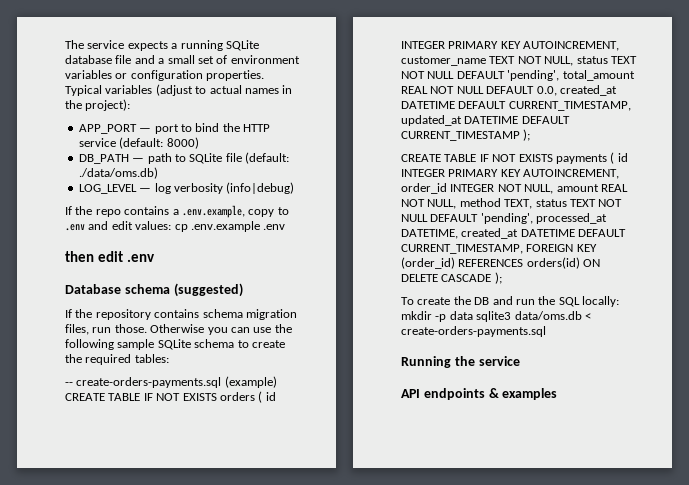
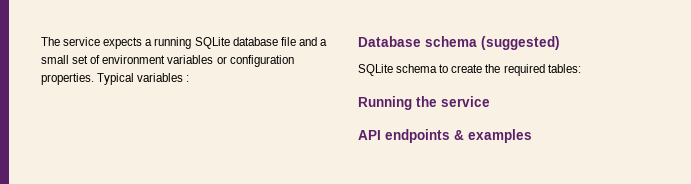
[155,84,293,96] [65,99,131,111] [78,123,270,134] [78,137,199,149] [78,152,289,164] [78,167,158,179] [78,182,295,194] [65,205,289,218] [65,221,286,232] [65,251,155,262] [65,283,243,297] [65,309,297,320] [65,324,292,335] [65,339,155,350] (adjust to actual names in the project): // APP_PORT — port to bind the HTTP service (default: 8000) // DB_PATH — path to SQLite file (default: ./data/oms.db) // LOG_LEVEL — log verbosity (info|debug) // If the repo contains a .env.example, copy to .env and edit values: cp .env.example .env // then edit .env // Database schema (suggested) // If the repository contains schema migration files, run those. Otherwise you can use the following sample -> [186,75,190,82] [358,36,560,50] : // Database schema (suggested) //
[65,376,277,388] [65,391,276,403] [401,41,620,51] [401,56,637,66] [401,70,635,81] [401,85,617,96] [401,101,631,111] [401,115,570,126] [401,129,531,141] [401,152,628,164] [401,169,620,179] [401,183,628,194] [401,198,623,209] [401,213,608,224] [401,228,627,239] [401,244,597,254] [401,257,601,269] [401,272,502,284] [401,296,619,307] [401,311,591,322] [401,326,546,337] // -- create-orders-payments.sql (example) CREATE TABLE IF NOT EXISTS orders ( id INTEGER PRIMARY KEY AUTOINCREMENT, customer_name TEXT NOT NULL, status TEXT NOT NULL DEFAULT 'pending', total_amount REAL NOT NULL DEFAULT 0.0, created_at DATETIME DEFAULT CURRENT_TIMESTAMP, updated_at DATETIME DEFAULT CURRENT_TIMESTAMP ); // CREATE TABLE IF NOT EXISTS payments ( id INTEGER PRIMARY KEY AUTOINCREMENT, order_id INTEGER NOT NULL, amount REAL NOT NULL, method TEXT, status TEXT NOT NULL DEFAULT 'pending', processed_at DATETIME, created_at DATETIME DEFAULT CURRENT_TIMESTAMP, FOREIGN KEY (order_id) REFERENCES orders(id) ON DELETE CASCADE ); // To create the DB and run the SQL locally: mkdir -p data sqlite3 data/oms.db < create-orders-payments.sql -> (581, 68) none

